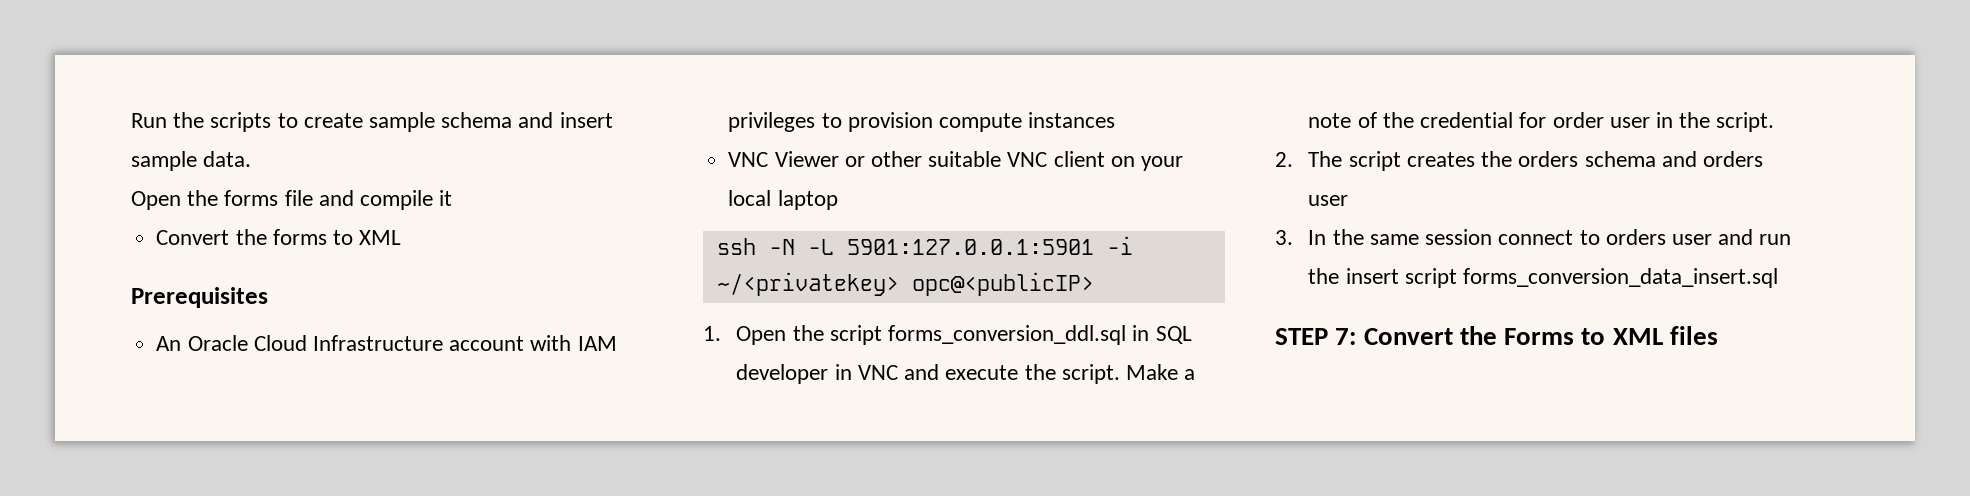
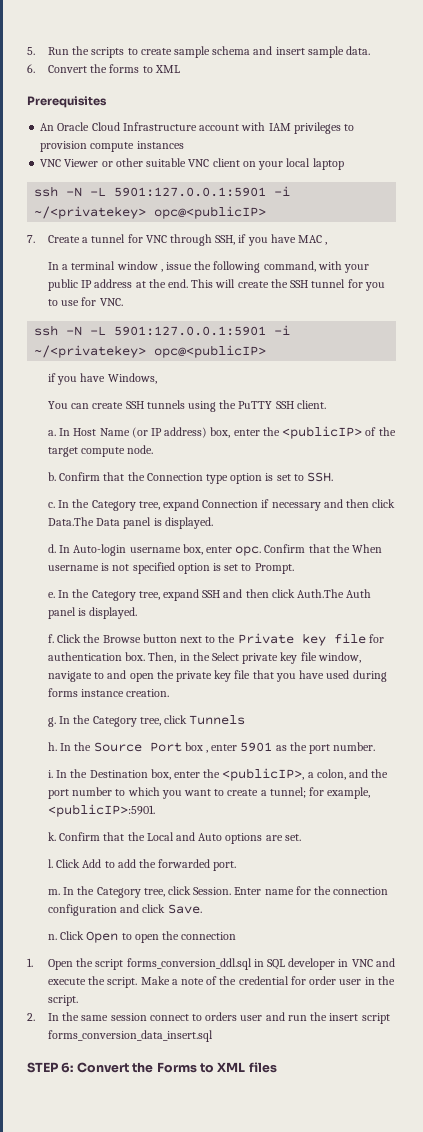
(131, 120) none -> [27,47,35,55] 5.
[131,190,453,210] Open the forms file and compile it // -> [27,64,35,73] 6.
(1094, 284) none -> [27,234,328,246] [47,261,370,273] [47,279,385,291] [47,297,123,306] [34,325,291,336] [34,345,267,358] [47,373,157,385] [47,400,326,412] [47,426,396,439] [47,445,154,457] [47,472,334,484] [47,499,396,511] [47,517,213,529] [47,544,383,556] [47,562,294,574] [47,589,372,601] [47,607,138,619] [47,633,384,646] [47,652,361,664] [47,670,387,682] [47,688,170,697] [47,715,246,727] [47,742,376,754] [47,768,389,781] [47,787,371,799] [47,804,155,817] [47,832,301,844] [47,859,237,871] [47,886,389,898] [47,904,202,916] [47,931,237,943] // 7. Create a tunnel for VNC through SSH, if you have MAC , // In a terminal window , issue the following command, with your public IP address at the end. This will create the SSH tunnel for you to use for VNC. // ssh -N -L 5901:127.0.0.1:5901 -i ~/<privatekey> opc@<publicIP> // if you have Windows, // You can create SSH tunnels using the PuTTY SSH client. // a. In Host Name (or IP address) box, enter the <publicIP> of the target compute node. // b. Confirm that the Connection type option is set to SSH. // c. In the Category tree, expand Connection if necessary and then click Data.The Data panel is displayed. // d. In Auto-login username box, enter opc. Confirm that the When username is not specified option is set to Prompt. // e. In the Category tree, expand SSH and then click Auth.The Auth panel is displayed. // f. Click the Browse button next to the Private key file for authentication box. Then, in the Select private key file window, navigate to and open the private key file that you have used during forms instance creation. // g. In the Category tree, click Tunnels // h. In the Source Port box , enter 5901 as the port number. // i. In the Destination box, enter the <publicIP>, a colon, and the port number to which you want to create a tunnel; for example, <publicIP>:5901. // k. Confirm that the Local and Auto options are set. // l. Click Add to add the forwarded port. // m. In the Category tree, click Session. Enter name for the connection configuration and click Save. // n. Click Open to open the connection
[1308,151,1763,171] [1308,195,1349,206] [1275,230,1293,245] The script creates the orders schema and orders user // 3. -> (35, 1017) none
[1335,328,1357,345] 7: -> [61,1062,74,1073] 6:

